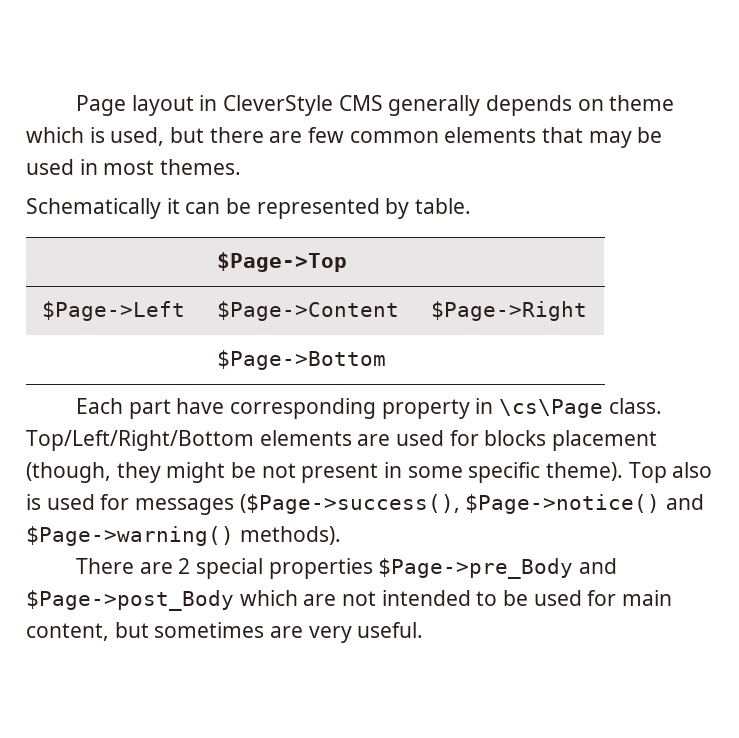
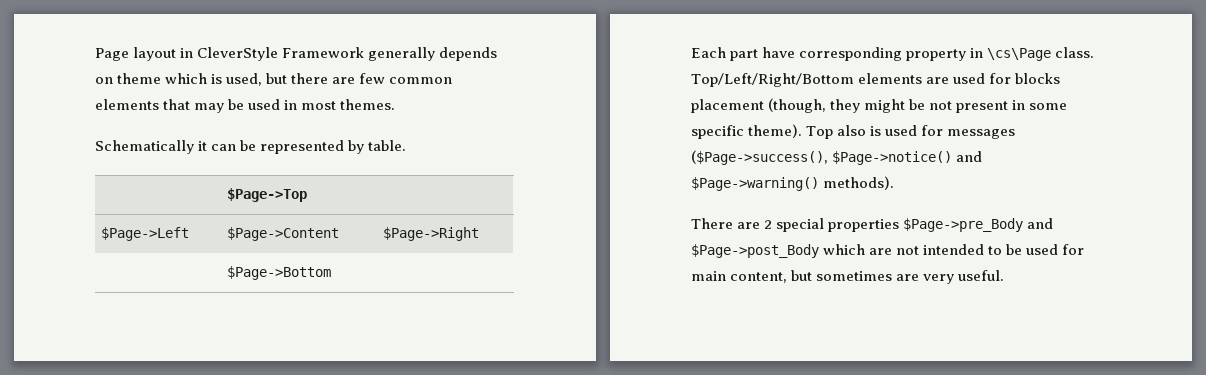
[338,95,383,111] CMS -> [282,47,365,58] Framework

